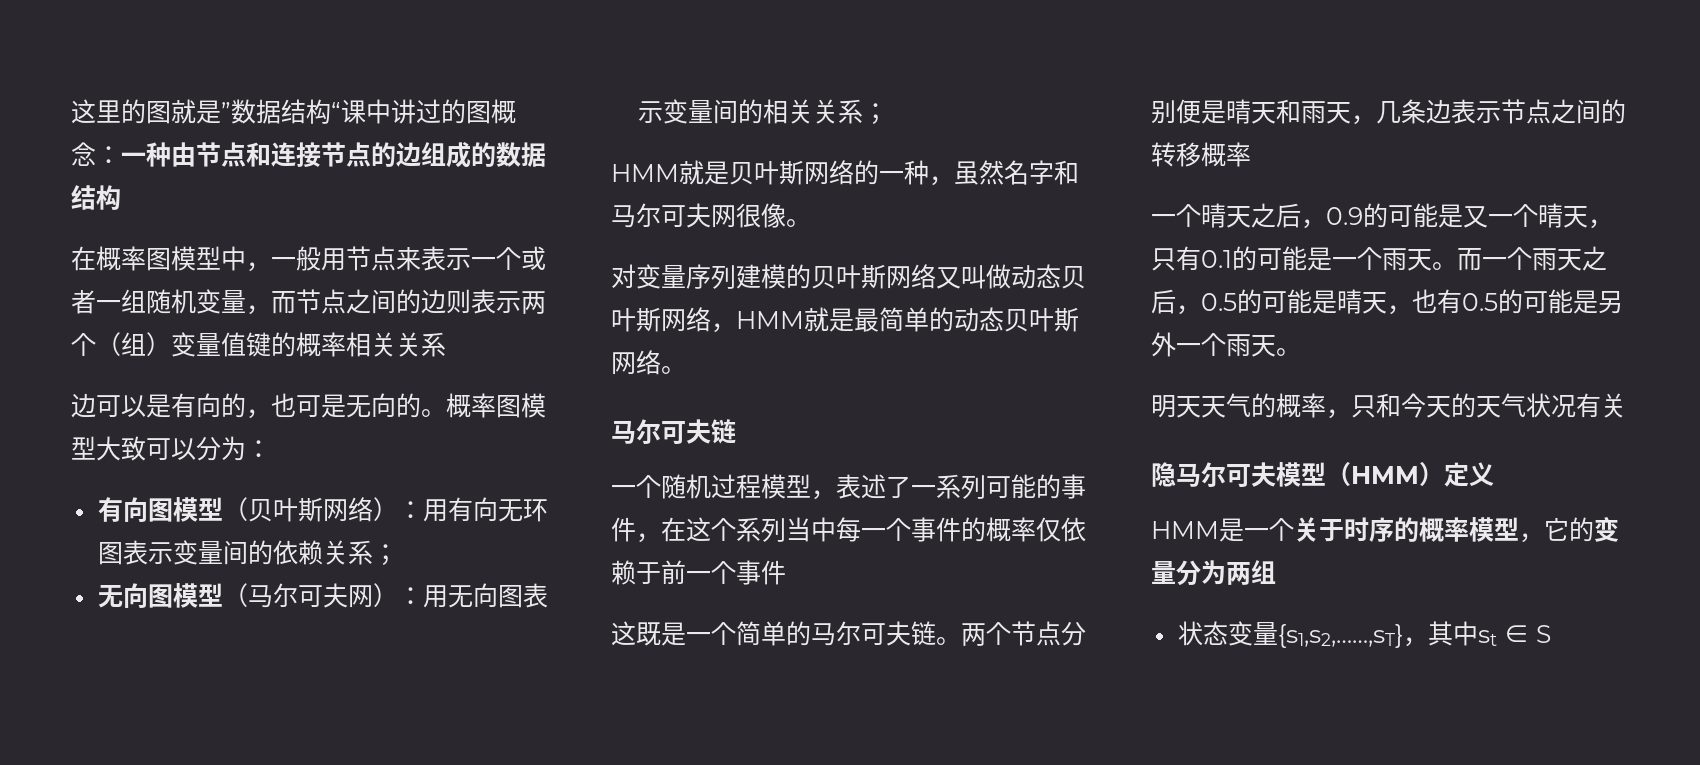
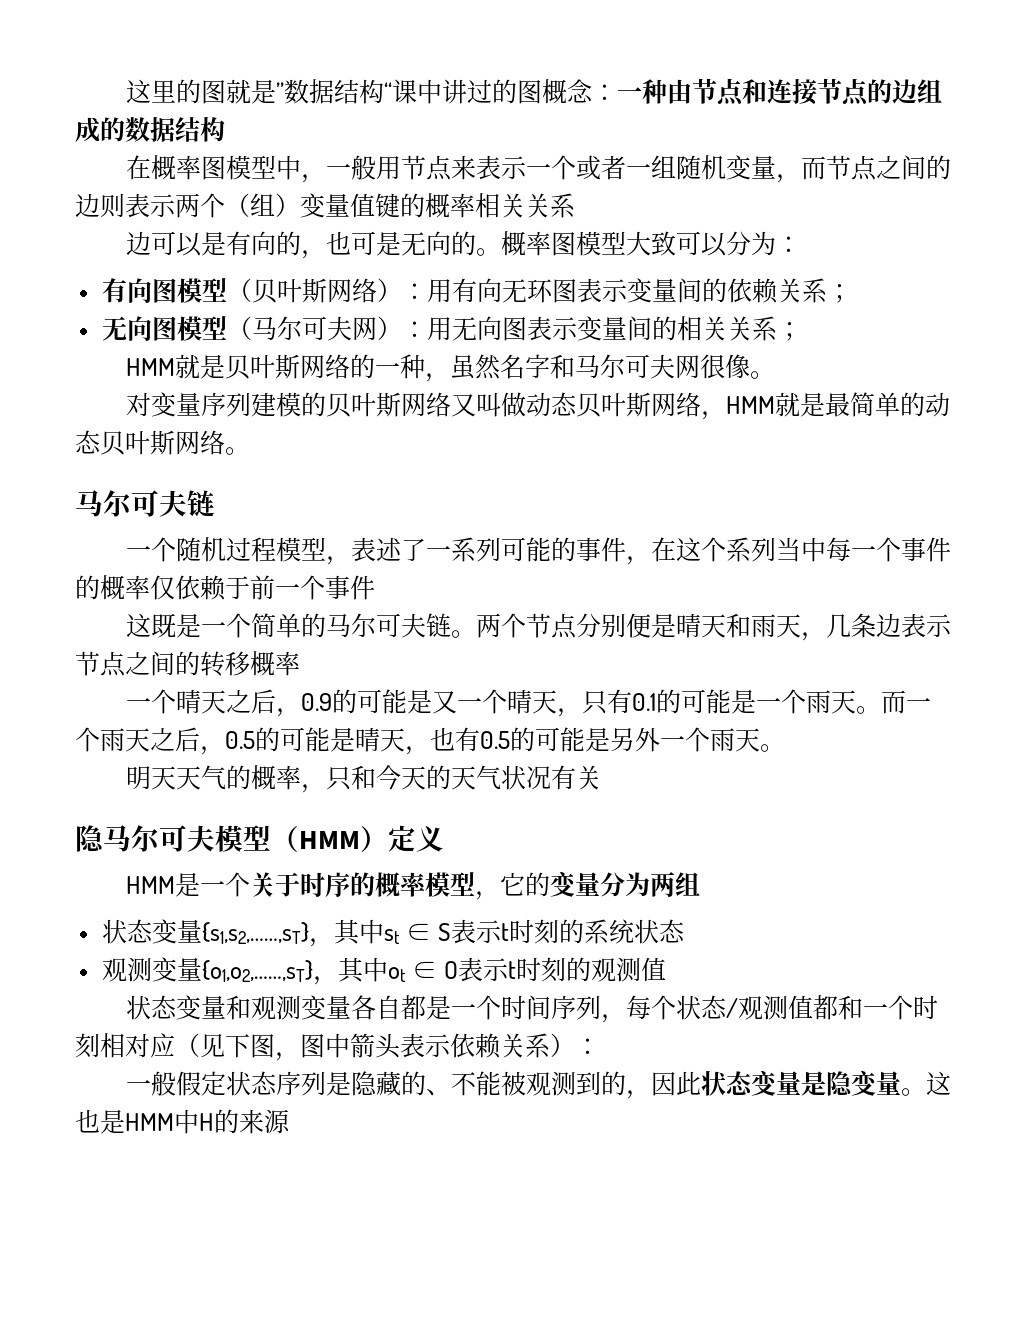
(1552, 634) none -> [450,919,685,944] [102,957,666,985] [125,995,938,1023] [75,1033,600,1061] [125,1070,951,1099] [75,1109,290,1134] 表示t时刻的系统状态 // 观测变量{o1,o2,……,sT}，其中ot ∈ O表示t时刻的观测值 // 状态变量和观测变量各自都是一个时间序列，每个状态/观测值都和一个时刻相对应（见下图，图中箭头表示依赖关系）： // 一般假定状态序列是隐藏的、不能被观测到的，因此状态变量是隐变量。这也是HMM中H的来源

